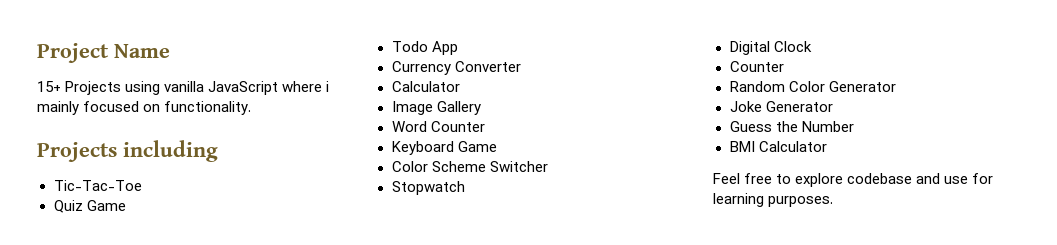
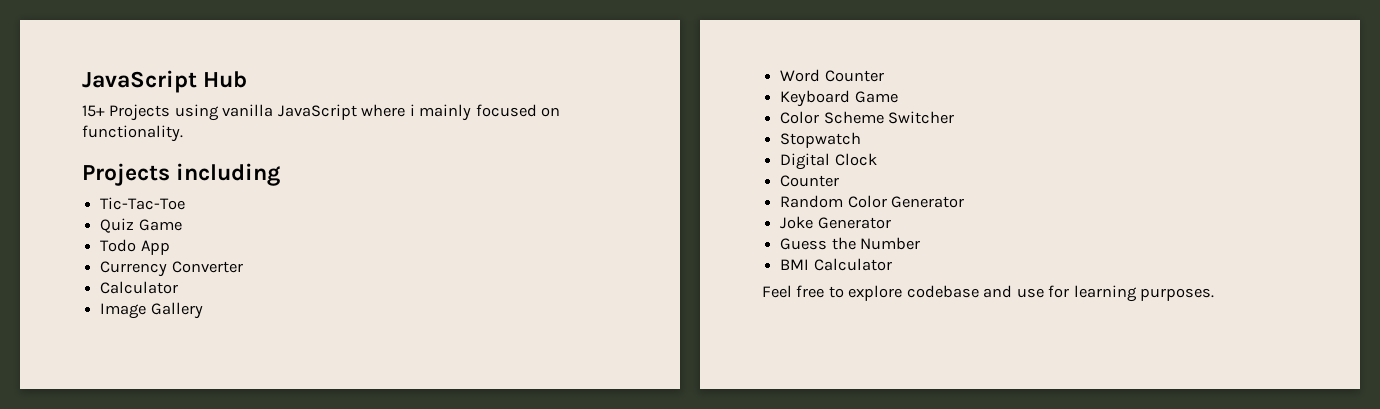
[37,43,170,63] Project Name -> [82,70,248,93] JavaScript Hub

